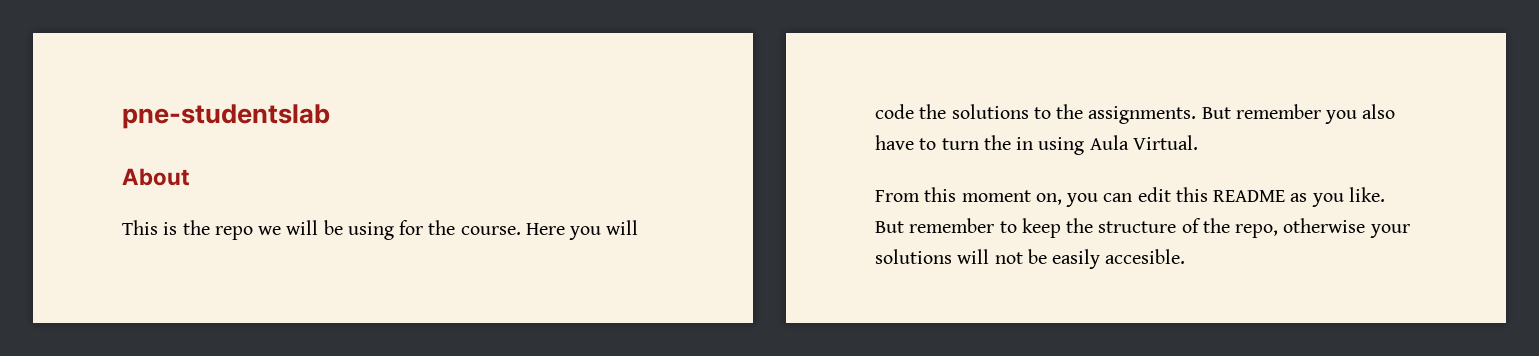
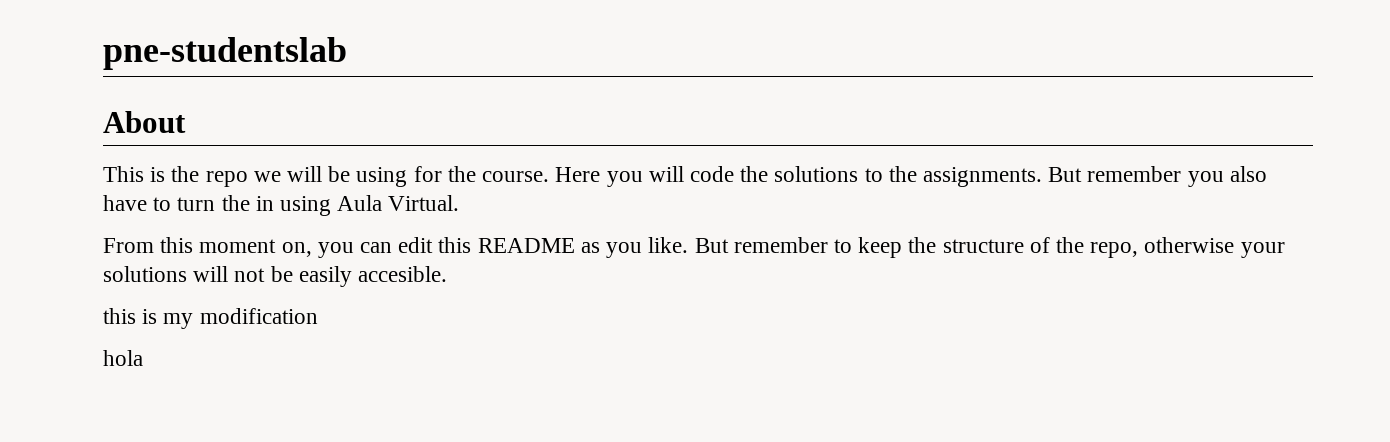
(1186, 256) none -> [103,308,318,329] [103,350,143,366] // this is my modification // hola

